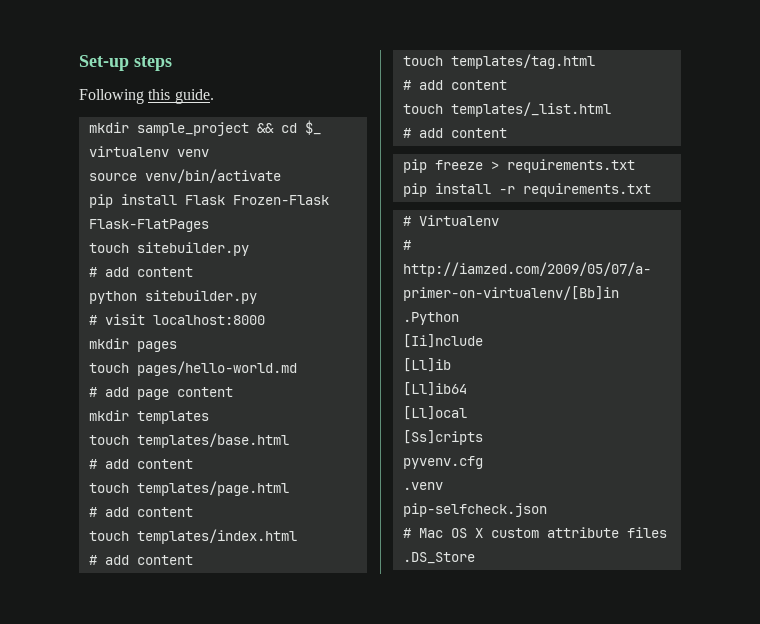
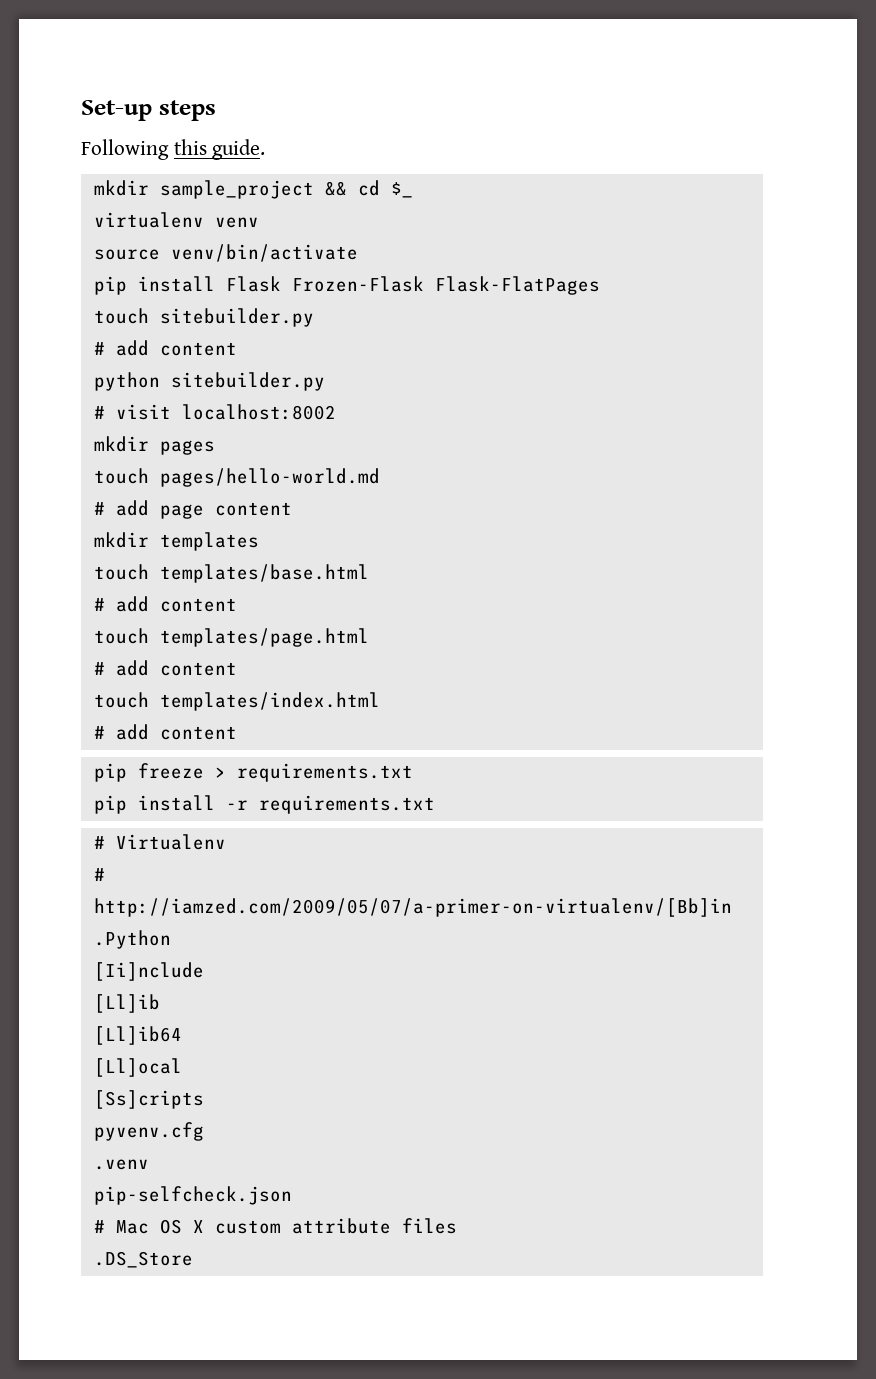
[152,315,265,325] localhost:8000 -> [181,404,336,420] localhost:8002
[402,54,595,69] [402,80,507,90] [402,102,611,117] [402,128,507,138] // touch templates/tag.html // # add content // touch templates/_list.html // # add content -> (237, 733) none

